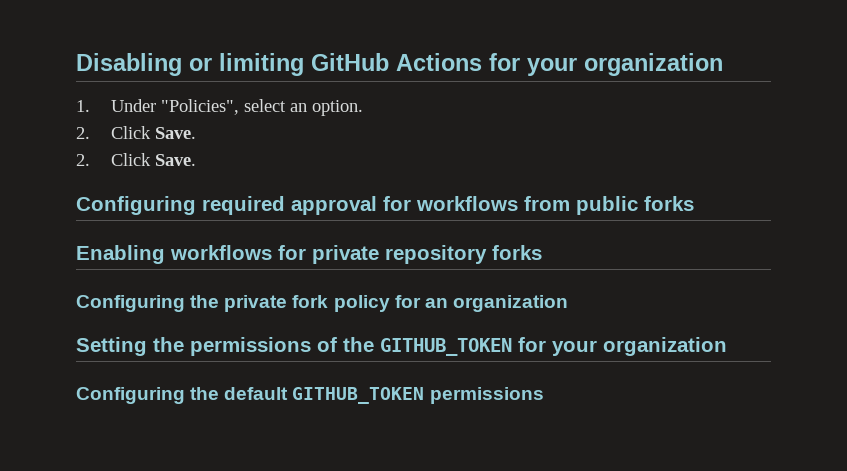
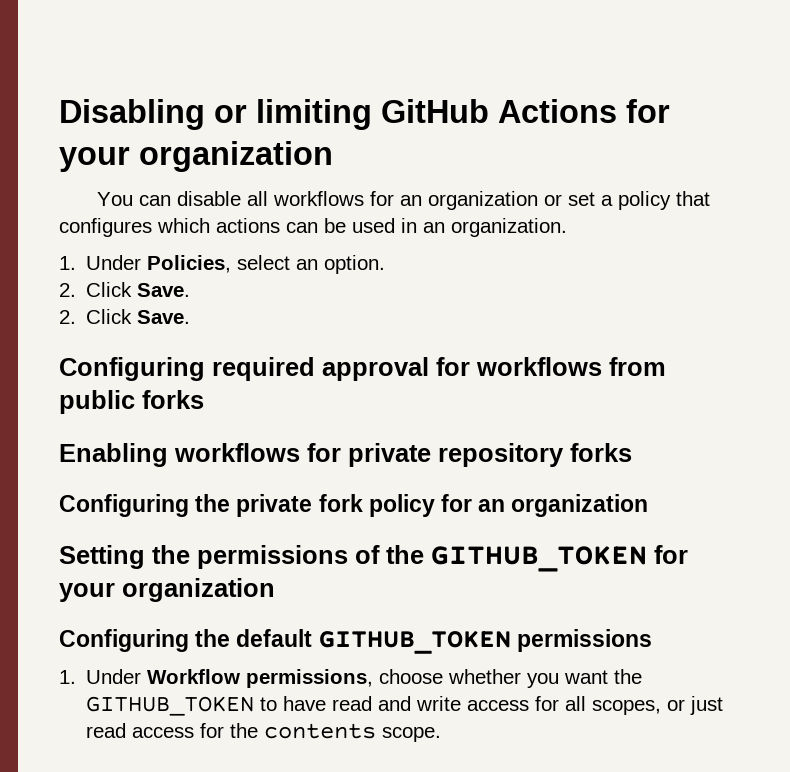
[76,99,239,115] // 1. Under "Policies", -> [96,191,710,210] [59,218,567,237] [59,255,232,273] // You can disable all workflows for an organization or set a policy that configures which actions can be used in an organization. // 1. Under Policies,
(544, 395) none -> [59,669,643,688] [86,696,724,716] [86,723,442,742] // 1. Under Workflow permissions, choose whether you want the GITHUB_TOKEN to have read and write access for all scopes, or just read access for the contents scope.

